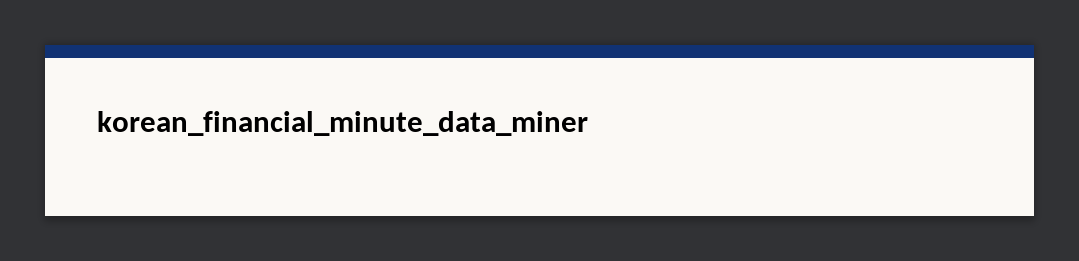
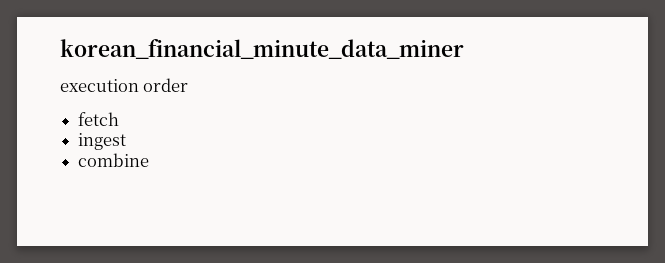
(588, 123) none -> [60,78,189,92] [78,112,120,126] [78,133,127,150] [78,153,150,167] // execution order // fetch // ingest // combine

